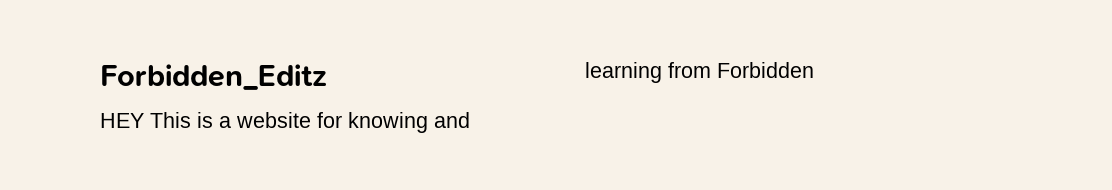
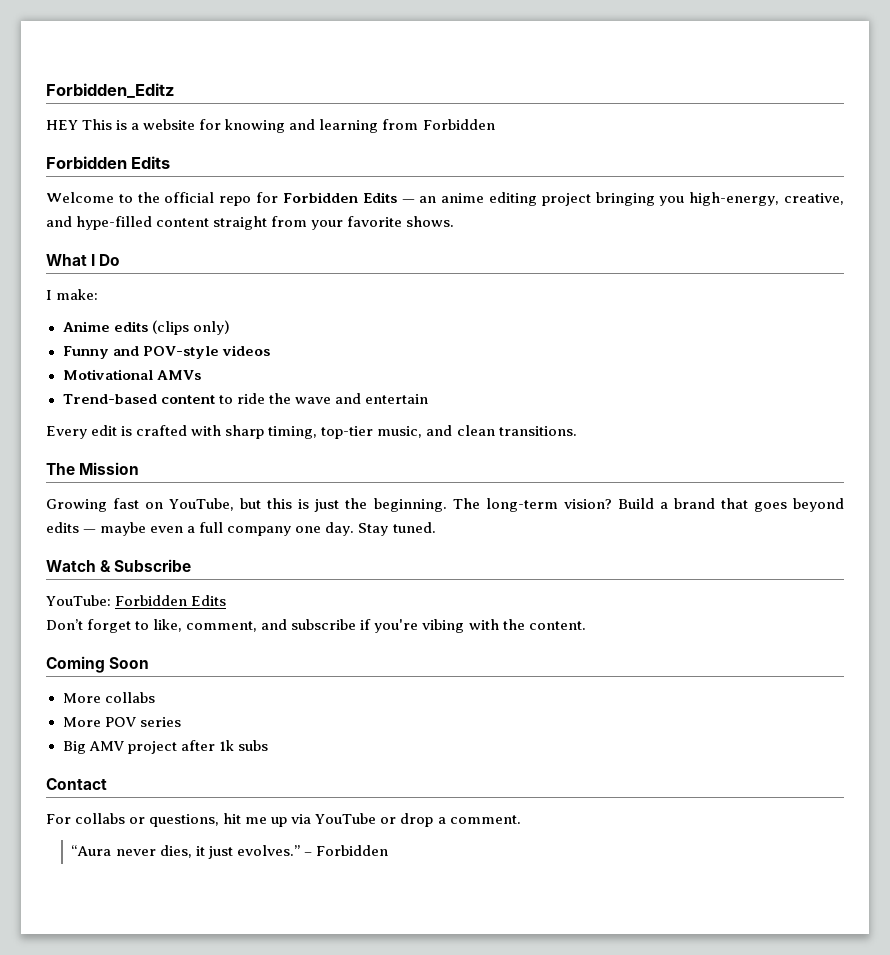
(814, 70) none -> [46,156,171,169] [46,192,844,206] [46,216,455,230] [46,254,121,266] [46,289,99,300] [62,320,230,335] [62,345,270,359] [62,369,201,380] [62,393,428,404] [46,425,577,439] [46,462,140,475] [46,498,844,512] [46,522,436,536] [46,559,192,572] [46,595,227,606] [46,619,586,633] [46,656,150,673] [62,692,155,703] [62,717,181,727] [62,740,268,754] [46,778,107,790] [46,813,521,827] [71,845,388,859] // Forbidden Edits // Welcome to the official repo for Forbidden Edits — an anime editing project bringing you high-energy, creative, and hype-filled content straight from your favorite shows. // What I Do // I make: // Anime edits (clips only) // Funny and POV-style videos // Motivational AMVs // Trend-based content to ride the wave and entertain // Every edit is crafted with sharp timing, top-tier music, and clean transitions. // The Mission // Growing fast on YouTube, but this is just the beginning. The long-term vision? Build a brand that goes beyond edits — maybe even a full company one day. Stay tuned. // Watch & Subscribe // YouTube: Forbidden Edits // Don’t forget to like, comment, and subscribe if you're vibing with the content. // Coming Soon // More collabs // More POV series // Big AMV project after 1k subs // Contact // For collabs or questions, hit me up via YouTube or drop a comment. // “Aura never dies, it just evolves.” – Forbidden

